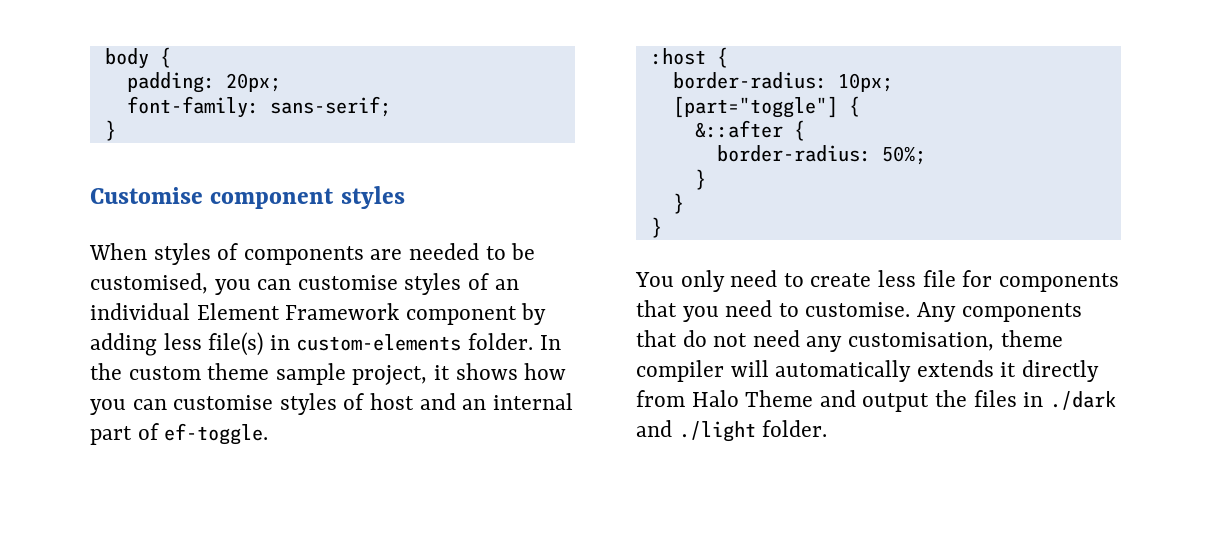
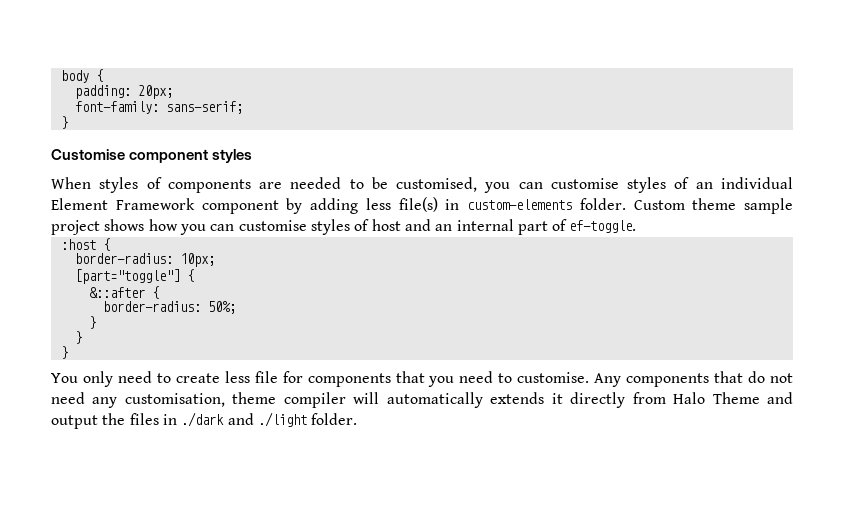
[539,335,561,350] [90,363,451,385] In the custom theme sample project, it -> [633,198,793,214] [51,220,100,235] Custom theme sample project

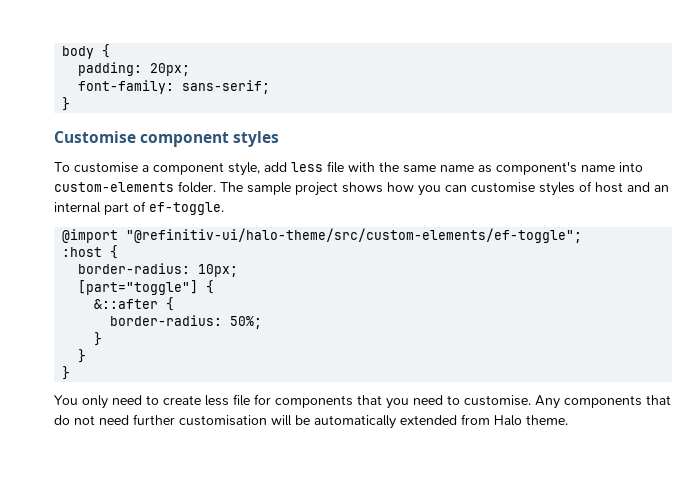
[51,177,793,193] [51,197,737,214] When styles of components are needed to be customised, you can customise styles of an individual Element Framework component by adding less file(s) in custom-elements folder. Custom theme -> [54,161,643,176] [54,181,243,193] To customise a component style, add less file with the same name as component's name into custom-elements folder. The
(637, 226) none -> [62,228,583,243] // @import "@refinitiv-ui/halo-theme/src/custom-elements/ef-toggle";
[92,392,793,408] [51,412,358,429] any customisation, theme compiler will automatically extends it directly from Halo Theme and output the files in ./dark and ./light folder. -> [133,414,568,429] further customisation will be automatically extended from Halo theme.

